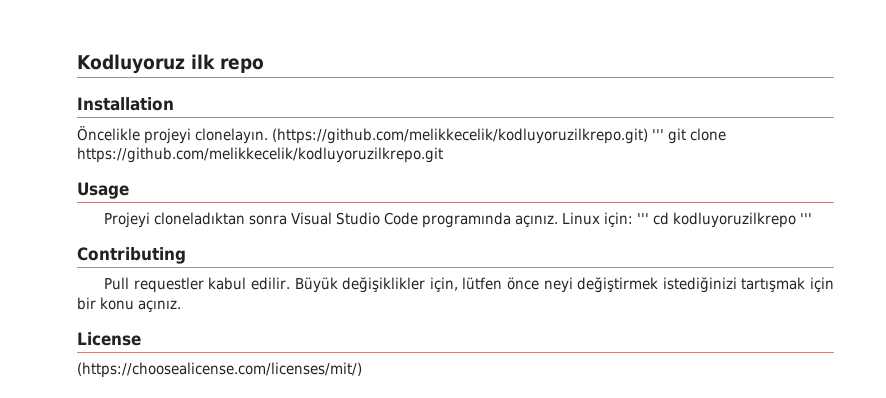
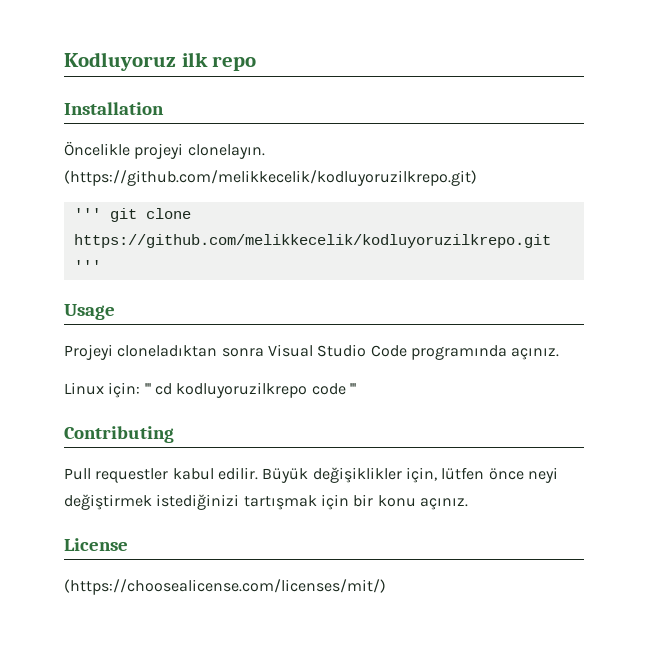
(648, 136) none -> (477, 178) //
(443, 155) none -> [73,260,101,271] '''
(559, 221) none -> (560, 354) //
(797, 220) none -> [311,383,346,395] code

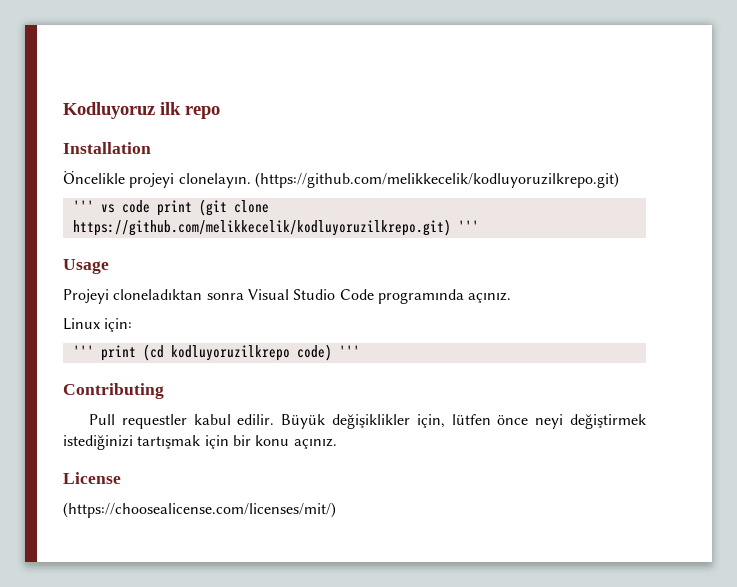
[109,208,191,222] [73,234,551,248] git clone https://github.com/melikkecelik/kodluyoruzilkrepo.git -> [100,199,269,216] [72,219,451,236] vs code print (git clone https://github.com/melikkecelik/kodluyoruzilkrepo.git)
[144,382,346,398] ''' cd kodluyoruzilkrepo code -> [72,344,332,361] // ''' print (cd kodluyoruzilkrepo code)

